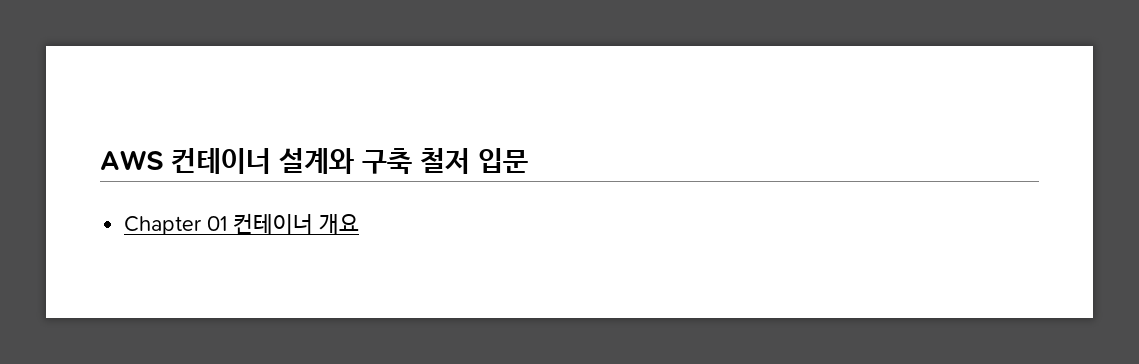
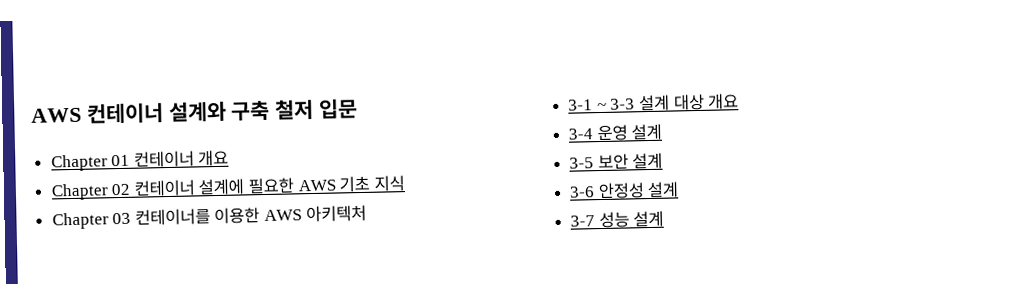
(360, 224) none -> [50,175,405,201] [51,204,367,230] [568,93,740,112] [568,123,663,142] [569,152,664,171] [569,181,680,200] [570,210,665,229] // Chapter 02 컨테이너 설계에 필요한 AWS 기초 지식 // Chapter 03 컨테이너를 이용한 AWS 아키텍처 // 3-1 ~ 3-3 설계 대상 개요 // 3-4 운영 설계 // 3-5 보안 설계 // 3-6 안정성 설계 // 3-7 성능 설계

